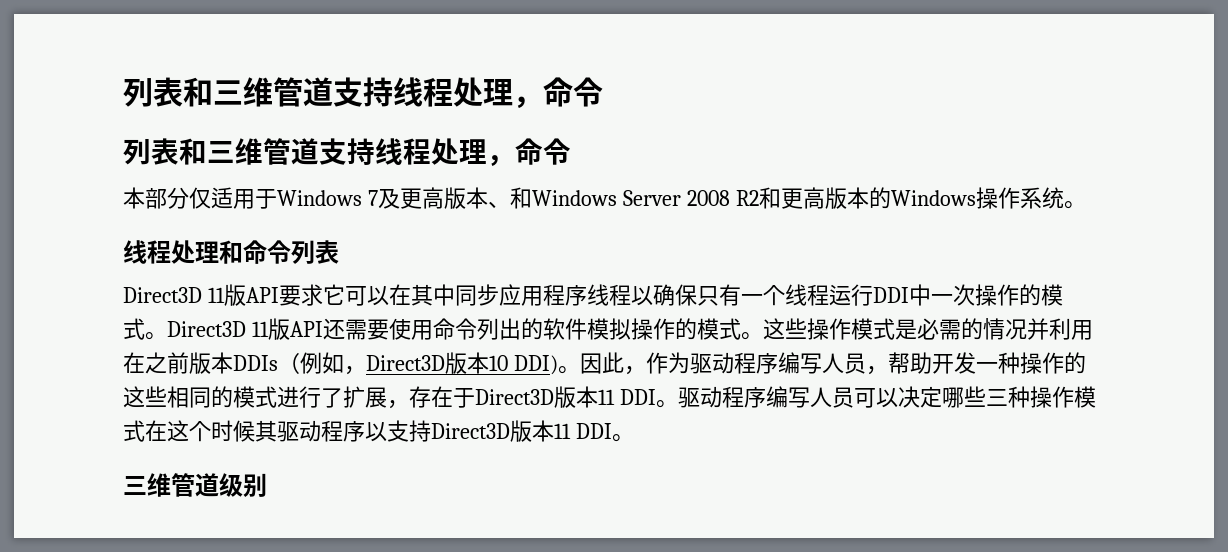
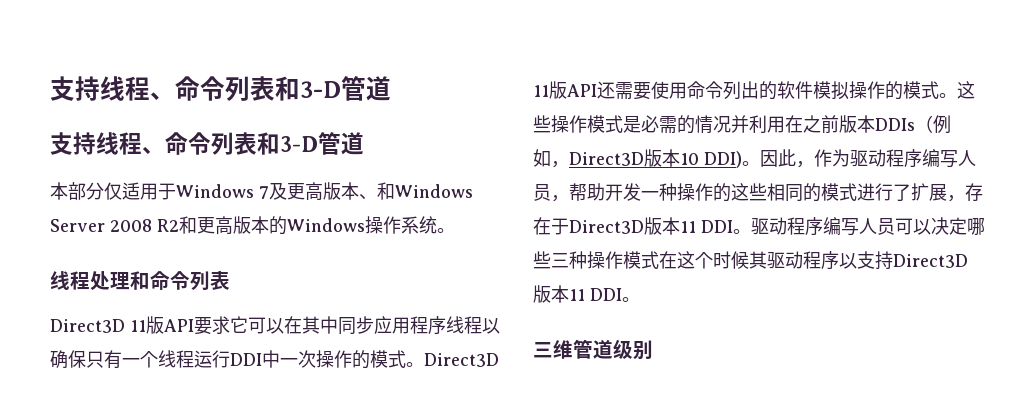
[123,77,603,109] [123,138,571,166] 列表和三维管道支持线程处理，命令 // 列表和三维管道支持线程处理，命令 -> [50,76,391,101] [50,132,364,155] 支持线程、命令列表和3-D管道 // 支持线程、命令列表和3-D管道

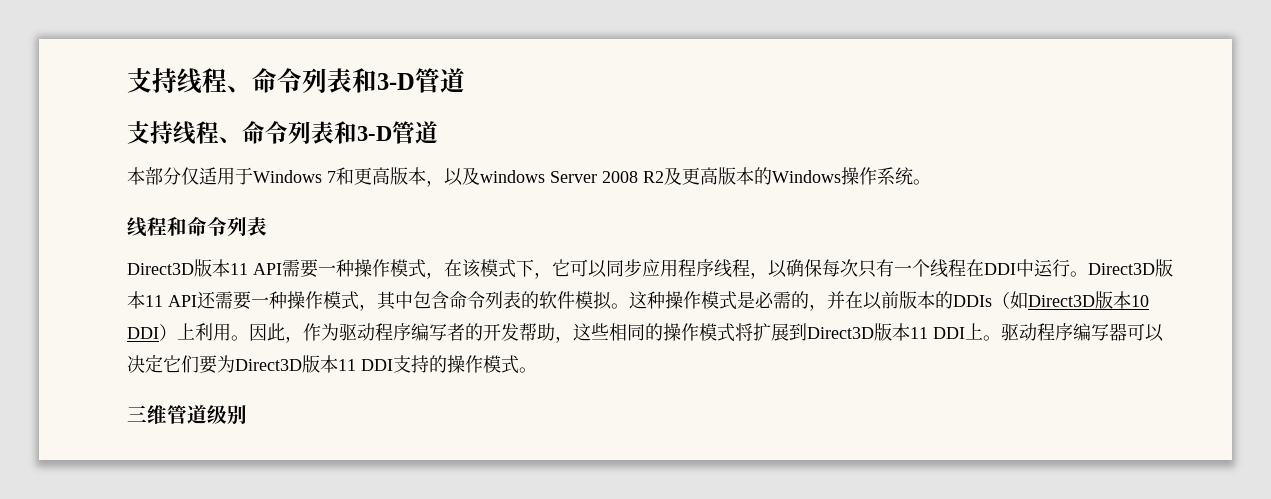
[269,182,473,201] 及更高版本、和Windows -> [336,167,545,187] 和更高版本，以及windows
[179,216,197,234] 和 -> [664,167,682,185] 及
[90,271,130,290] 处理 -> (167, 226) none
[130,316,500,335] [50,350,499,369] [533,81,975,100] [533,115,875,134] 11版API要求它可以在其中同步应用程序线程以确保只有一个线程运行DDI中一次操作的模式。Direct3D 11版API还需要使用命令列出的软件模拟操作的模式。这些操作模式是必需的情况并利用在之前版本 -> [194,259,1173,279] [127,291,953,311] 版本11 API需要一种操作模式，在该模式下，它可以同步应用程序线程，以确保每次只有一个线程在DDI中运行。Direct3D版本11 API还需要一种操作模式，其中包含命令列表的软件模拟。这种操作模式是必需的，并在以前版本的
[933,115,951,134] [533,149,569,168] 例如， -> [1010,291,1028,309] 如
[704,151,742,168] DDI) -> [127,323,231,341] DDI）上利用
[958,150,976,166] [533,183,983,202] [533,217,733,235] 人员，帮助开发一种操作的这些相同的模式进行了扩展，存在于Direct3D版本11 DDI -> [447,323,983,343] 者的开发帮助，这些相同的操作模式将扩展到Direct3D版本11 DDI上
[859,218,895,235] 人员 -> [1109,323,1127,341] 器
[967,217,985,236] [533,251,968,270] [533,285,622,303] 哪些三种操作模式在这个时候其驱动程序以支持Direct3D版本11 DDI -> [163,355,519,374] 它们要为Direct3D版本11 DDI支持的操作模式

